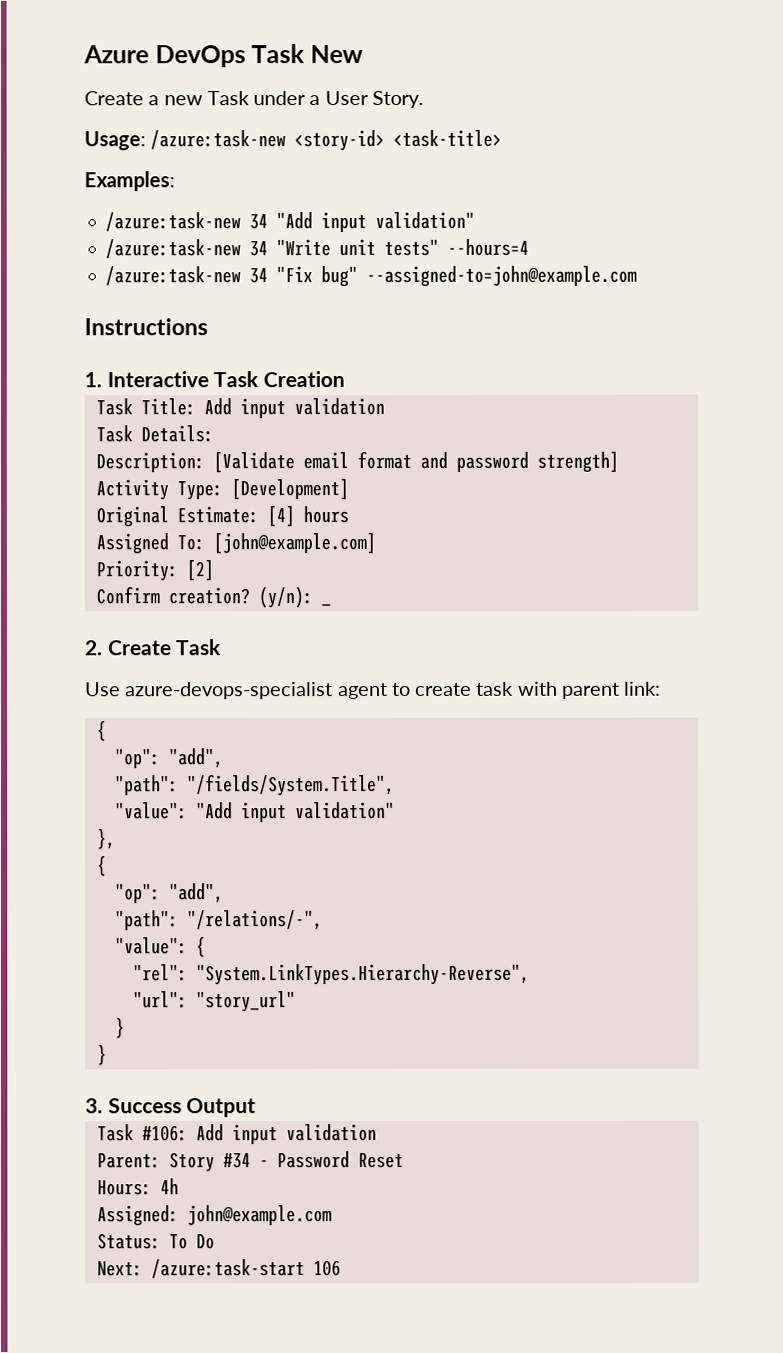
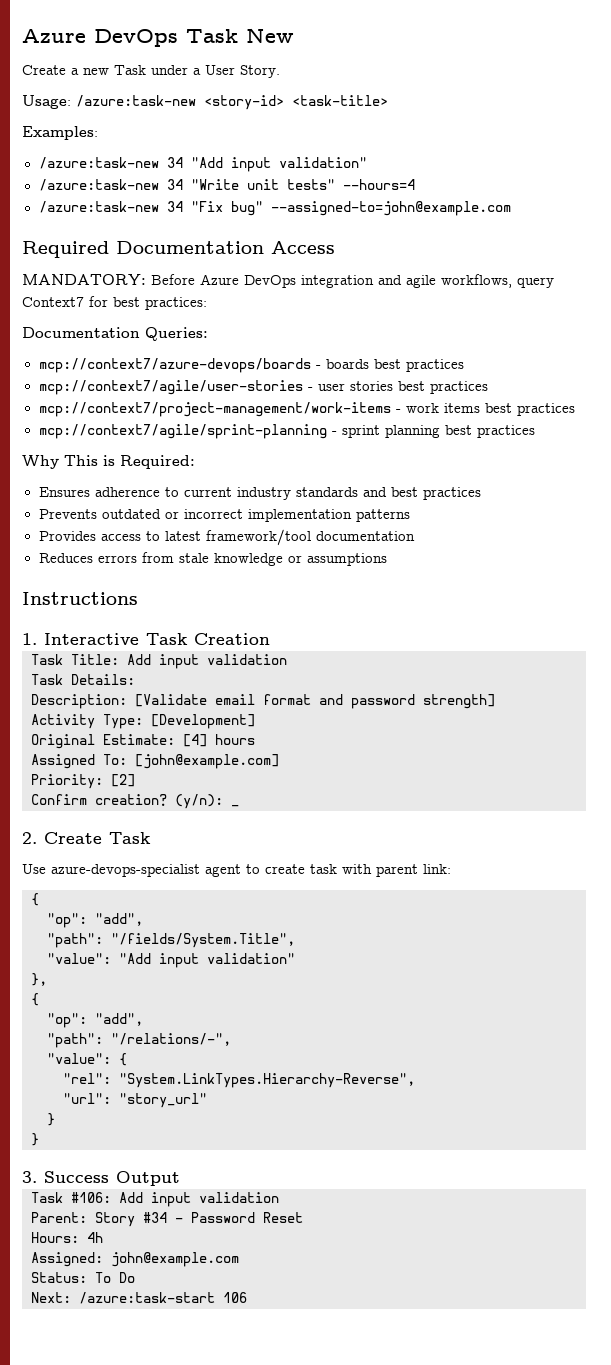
(638, 276) none -> [22,241,335,258] [22,274,554,288] [22,296,207,310] [22,327,208,341] [38,358,464,373] [38,380,488,395] [38,402,575,417] [38,424,535,439] [22,455,195,469] [38,487,481,500] [38,509,410,522] [38,529,415,546] [38,552,387,566] // Required Documentation Access // MANDATORY: Before Azure DevOps integration and agile workflows, query Context7 for best practices: // Documentation Queries: // mcp://context7/azure-devops/boards - boards best practices // mcp://context7/agile/user-stories - user stories best practices // mcp://context7/project-management/work-items - work items best practices // mcp://context7/agile/sprint-planning - sprint planning best practices // Why This is Required: // Ensures adherence to current industry standards and best practices // Prevents outdated or incorrect implementation patterns // Provides access to latest framework/tool documentation // Reduces errors from stale knowledge or assumptions

